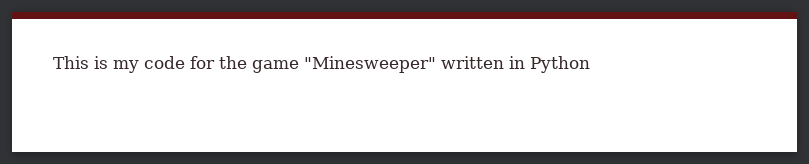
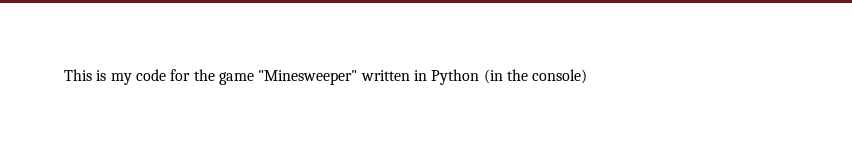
(590, 64) none -> [483,69,588,84] (in the console)

